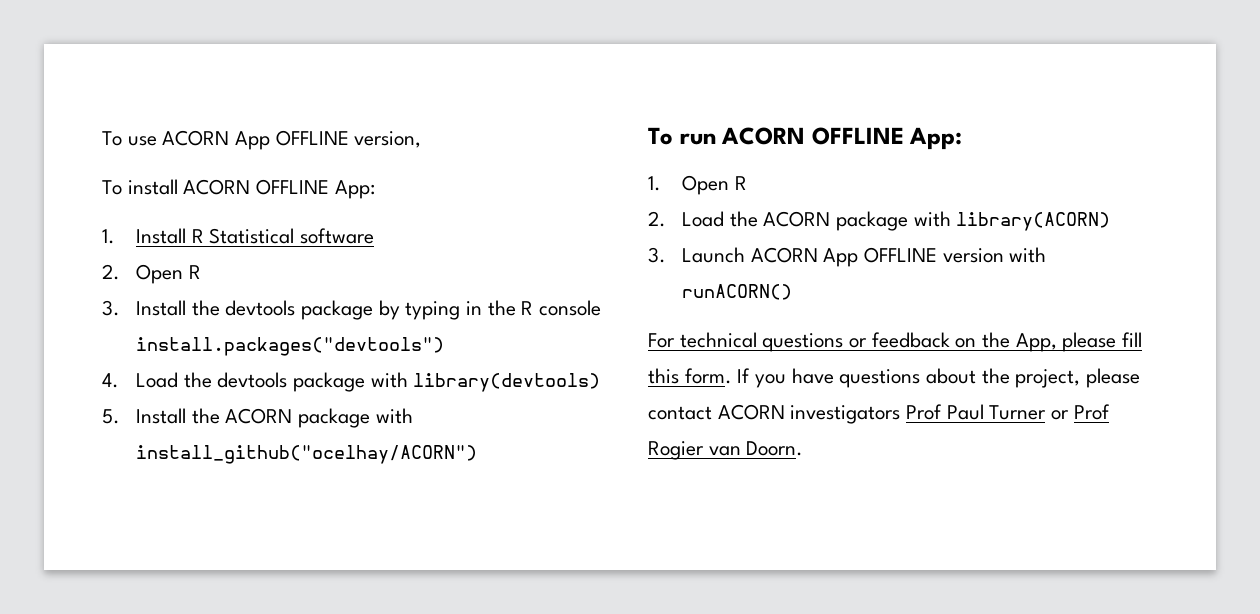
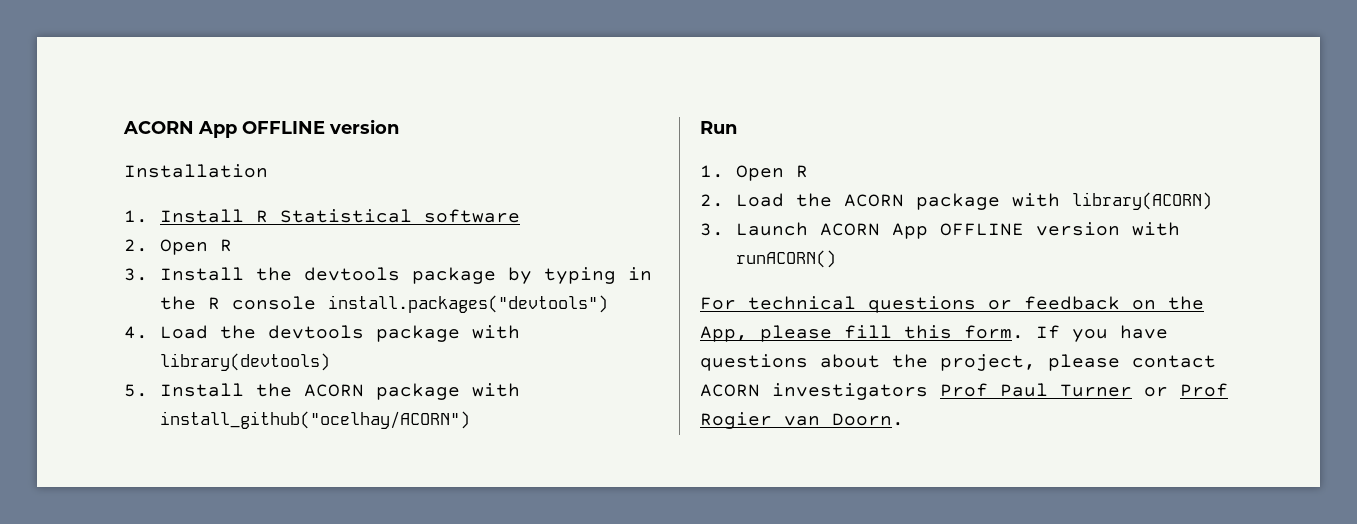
[102,130,422,150] [102,179,375,199] To use ACORN App OFFLINE version, // To install ACORN OFFLINE App: -> [123,119,399,138] [124,164,268,178] ACORN App OFFLINE version // Installation
[648,127,963,150] To run ACORN OFFLINE App: -> [700,121,737,134] Run

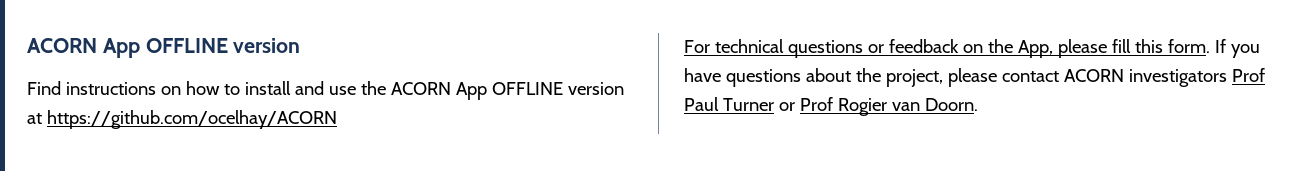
[124,164,268,178] [124,209,521,223] [124,239,233,255] [124,267,653,284] [160,295,609,313] [124,325,521,342] [160,353,331,371] [124,383,521,400] [160,411,471,429] [700,121,737,134] [700,165,809,181] [700,192,1213,210] [700,222,1181,239] [736,250,837,268] Installation // 1. Install R Statistical software // 2. Open R // 3. Install the devtools package by typing in the R console install.packages("devtools") // 4. Load the devtools package with library(devtools) // 5. Install the ACORN package with install_github("ocelhay/ACORN") // Run // 1. Open R // 2. Load the ACORN package with library(ACORN) // 3. Launch ACORN App OFFLINE version with runACORN() -> [27,81,624,100] [27,110,337,129] Find instructions on how to install and use the ACORN App OFFLINE version at https://github.com/ocelhay/ACORN

